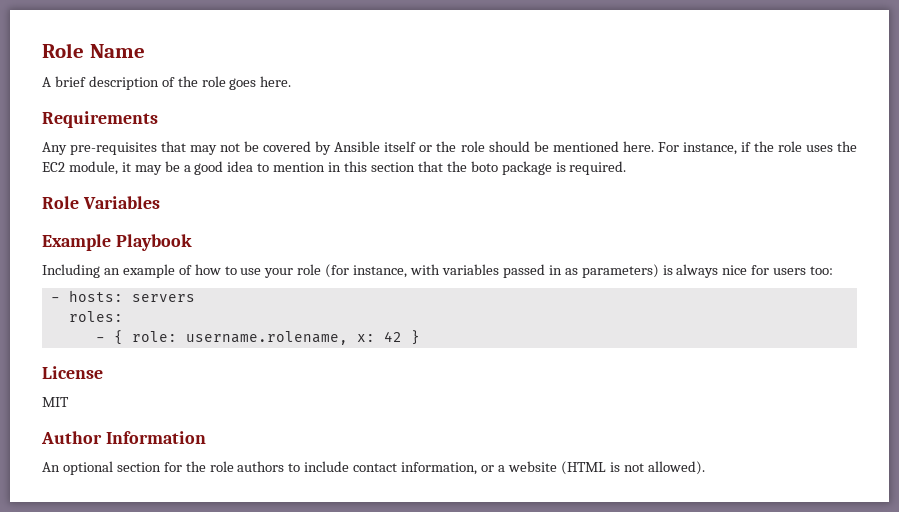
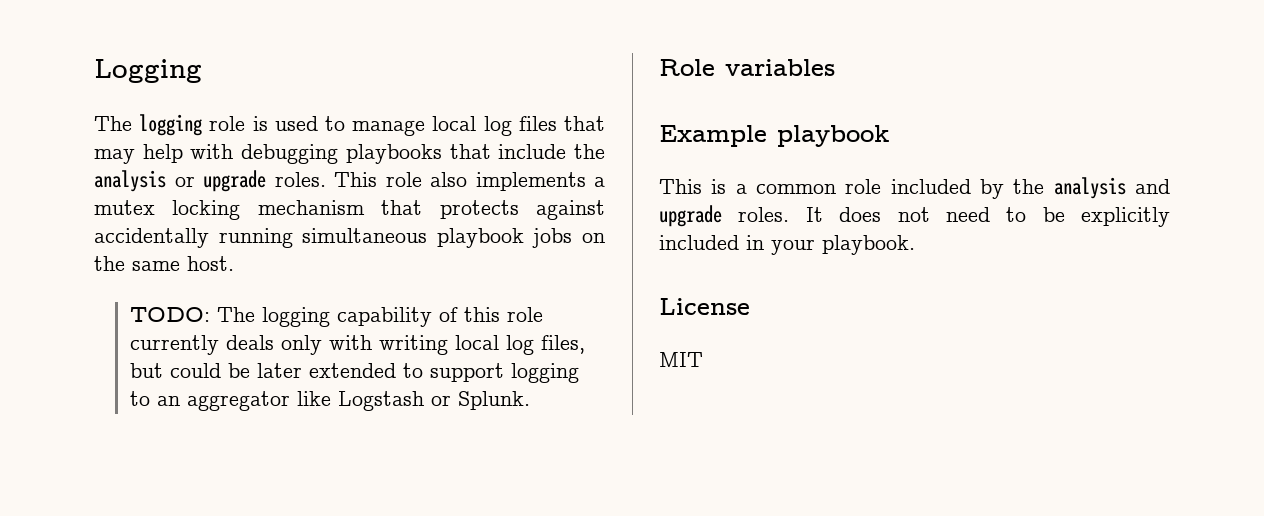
[42,43,145,58] [42,76,292,90] [42,111,158,128] [42,141,858,155] [42,161,627,175] [42,196,160,209] Role Name // A brief description of the role goes here. // Requirements // Any pre-requisites that may not be covered by Ansible itself or the role should be mentioned here. For instance, if the role uses the EC2 module, it may be a good idea to mention in this section that the boto package is required. // Role Variables -> [94,59,202,83] [94,114,605,136] [94,144,605,164] [94,170,605,192] [94,200,605,220] [94,228,605,248] [94,256,234,271] [130,307,544,327] [130,335,586,355] [130,363,580,383] [130,391,531,411] [659,59,835,76] Logging // The logging role is used to manage local log files that may help with debugging playbooks that include the analysis or upgrade roles. This role also implements a mutex locking mechanism that protects against accidentally running simultaneous playbook jobs on the same host. // TODO: The logging capability of this role currently deals only with writing local log files, but could be later extended to support logging to an aggregator like Logstash or Splunk. // Role variables
[115,234,192,251] [42,264,834,278] [50,290,195,302] [68,311,123,322] [95,330,420,345] [42,366,103,379] [42,397,69,407] [41,431,206,444] [42,461,705,475] Playbook // Including an example of how to use your role (for instance, with variables passed in as parameters) is always nice for users too: // - hosts: servers // roles: // - { role: username.rolename, x: 42 } // License // MIT // Author Information // An optional section for the role authors to include contact information, or a website (HTML is not allowed). -> [777,125,889,147] [659,177,1170,199] [659,205,1170,227] [659,235,915,255] [659,298,750,315] [659,352,703,367] playbook // This is a common role included by the analysis and upgrade roles. It does not need to be explicitly included in your playbook. // License // MIT

